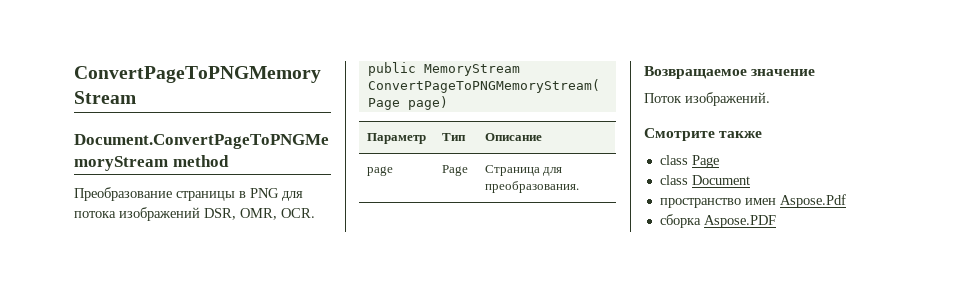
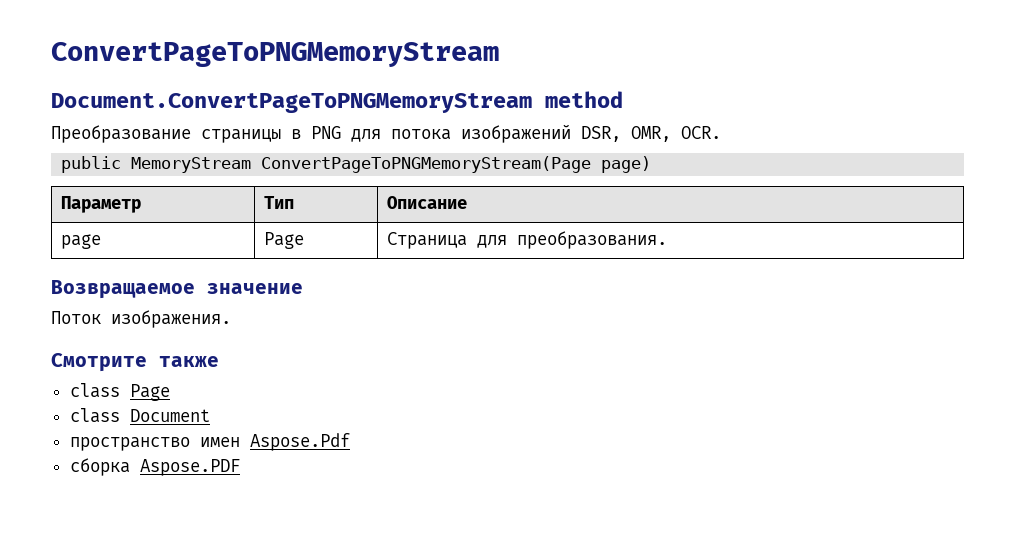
[685,92,770,106] изображений. -> [111,310,231,328] изображения.

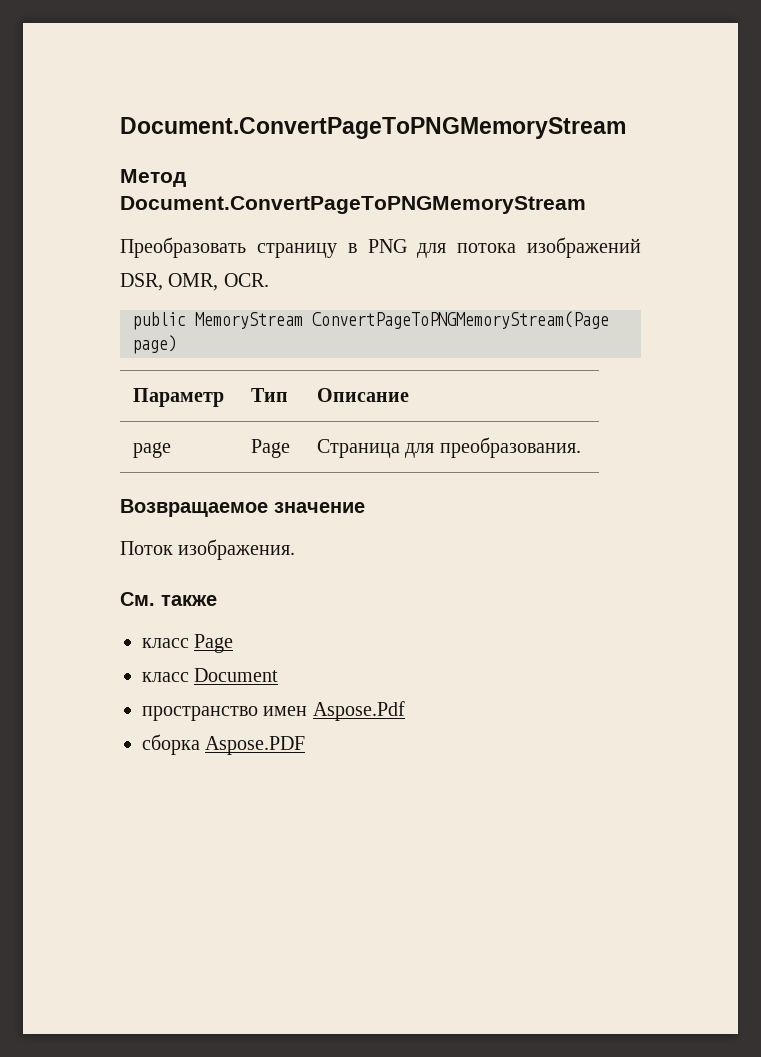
[51,42,499,67] [51,91,623,113] [51,125,281,143] ConvertPageToPNGMemoryStream // Document.ConvertPageToPNGMemoryStream method // Преобразование страницы -> [120,117,626,139] [120,169,186,187] [120,196,586,214] [120,237,337,258] Document.ConvertPageToPNGMemoryStream // Метод Document.ConvertPageToPNGMemoryStream // Преобразовать страницу
[51,353,147,372] Смотрите -> [120,592,155,606] См.
[69,383,120,398] class -> [142,638,189,648] класс
[69,408,120,423] class -> [142,672,189,682] класс

